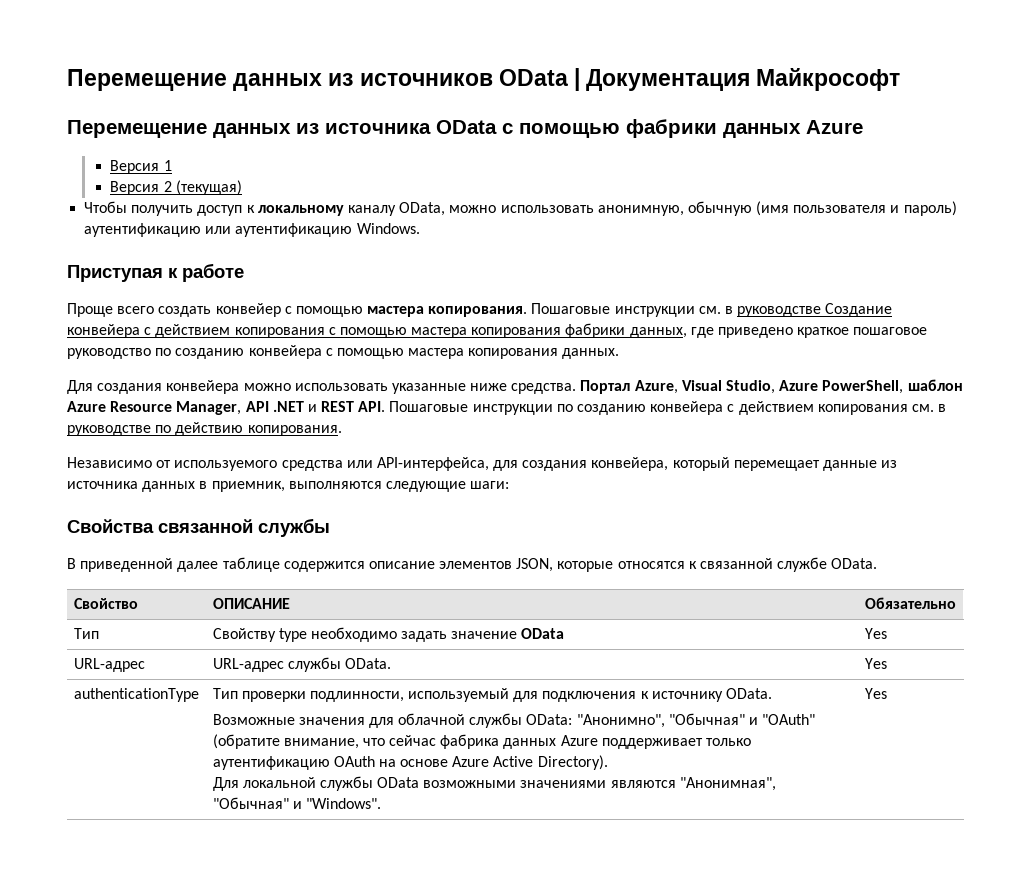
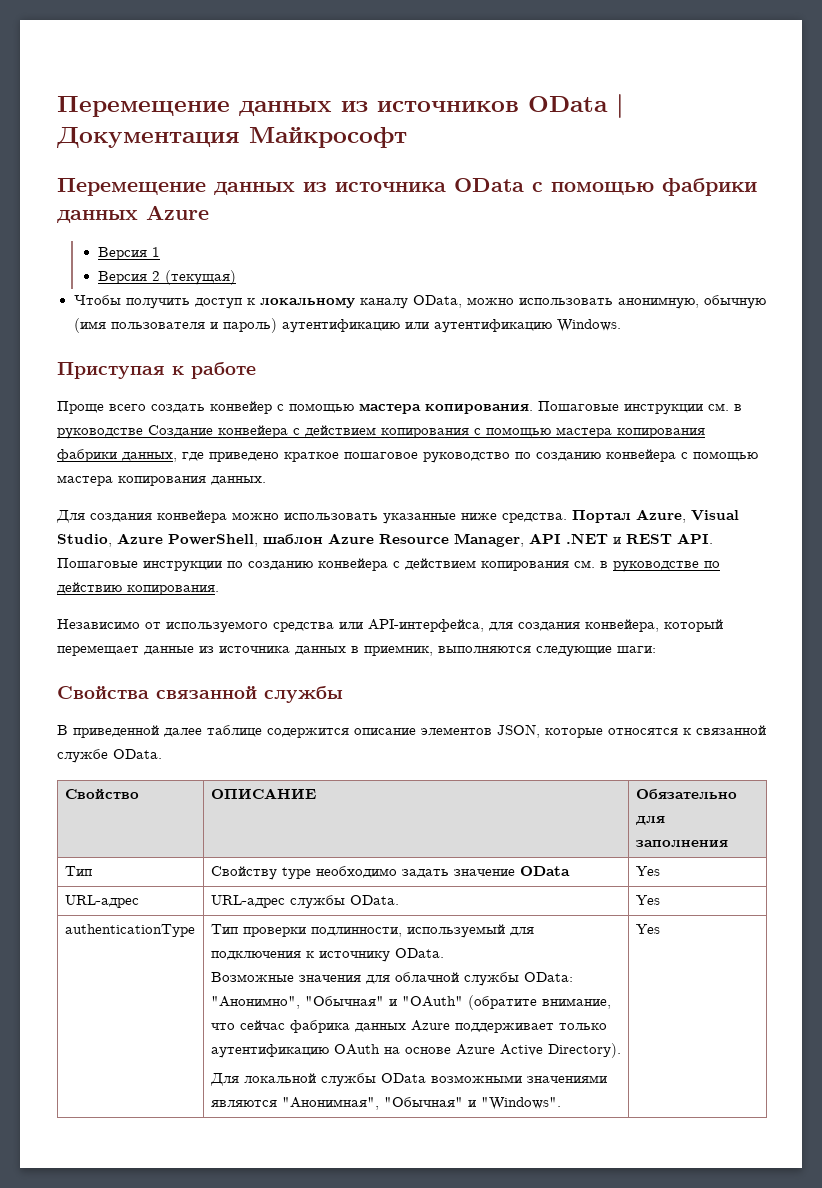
(956, 603) none -> [635,816,665,825] [635,840,728,847] для заполнения

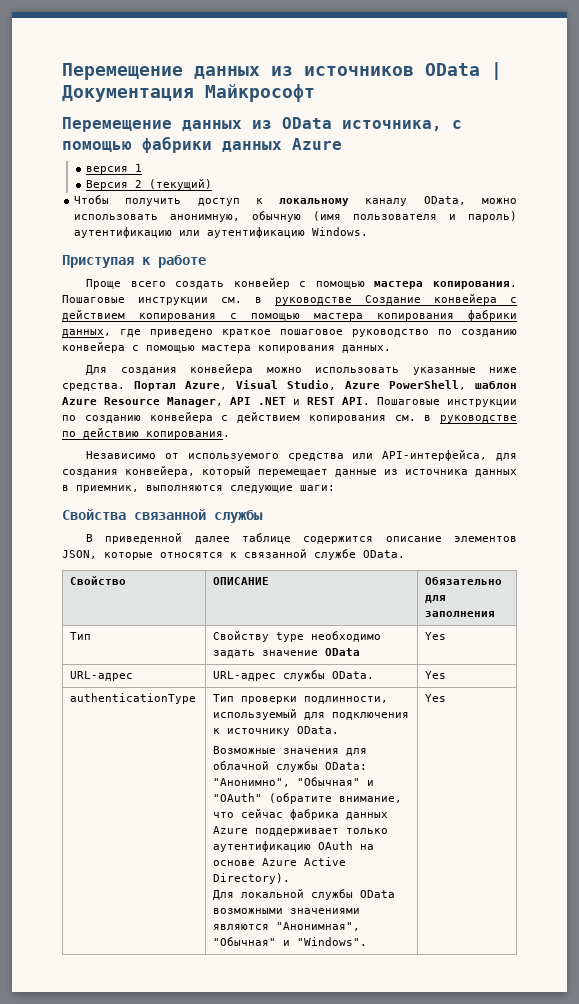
[335,178,524,192] источника OData -> [282,117,442,131] OData источника,
[97,247,147,260] Версия -> [86,166,129,174] версия
[164,270,236,285] (текущая) -> [149,179,213,190] (текущий)

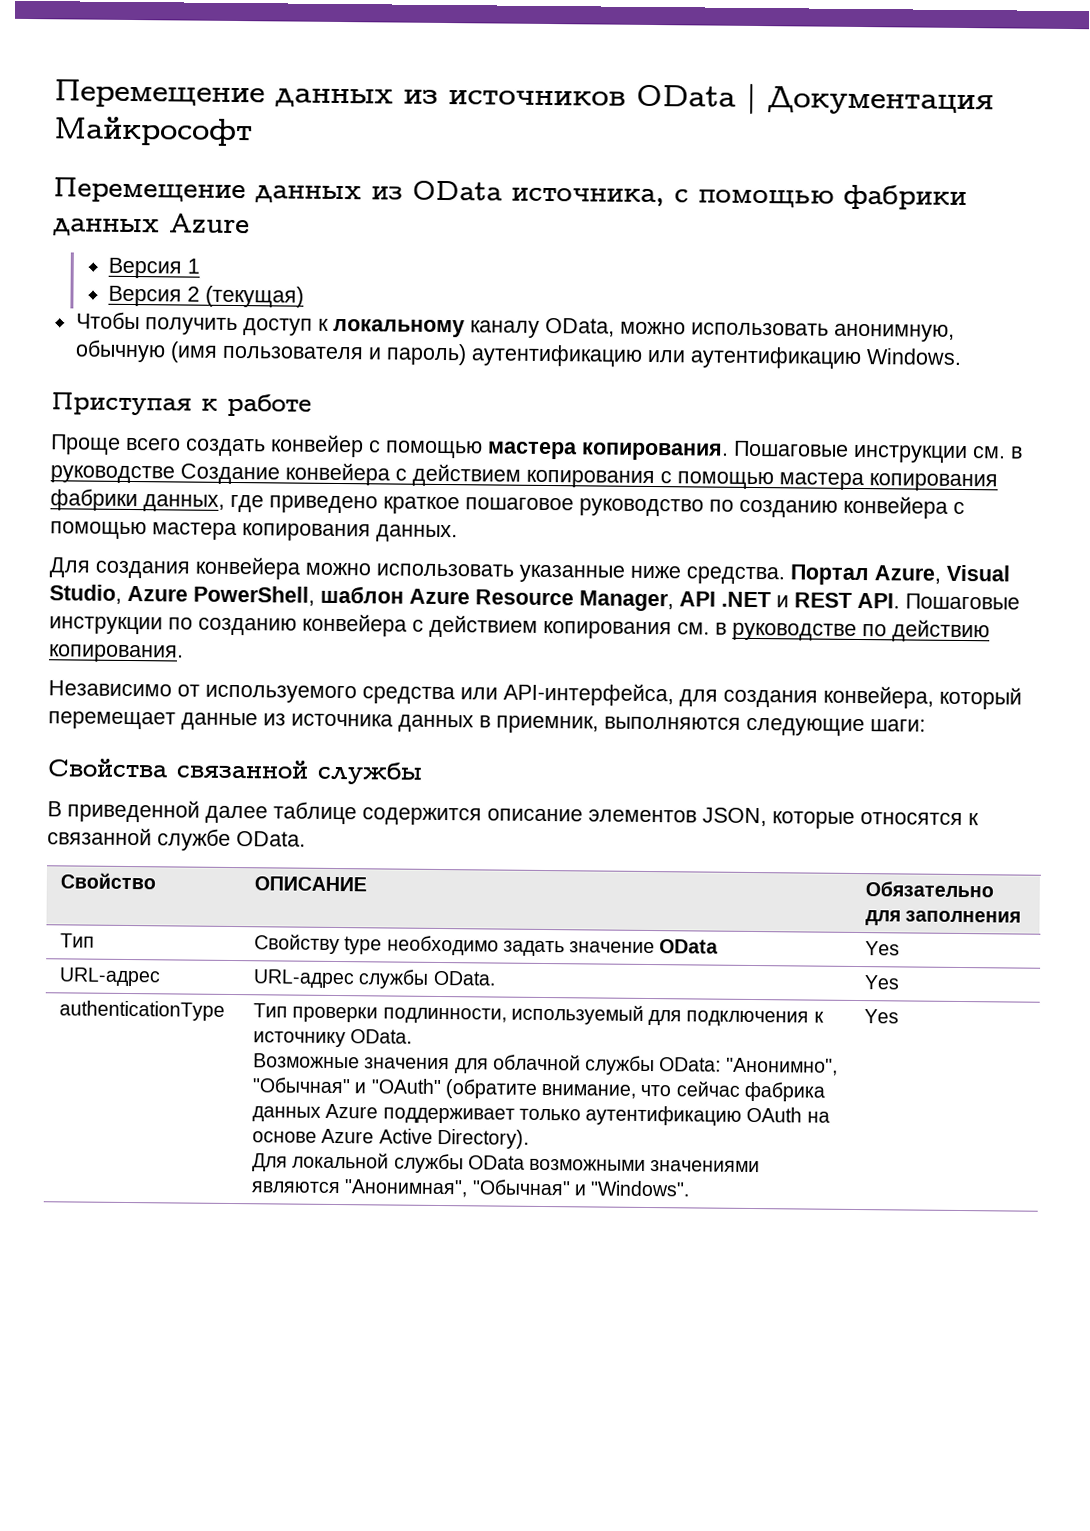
[86,166,129,174] версия -> [108,257,183,279] Версия
[149,179,213,190] (текущий) -> [205,285,305,308] (текущая)

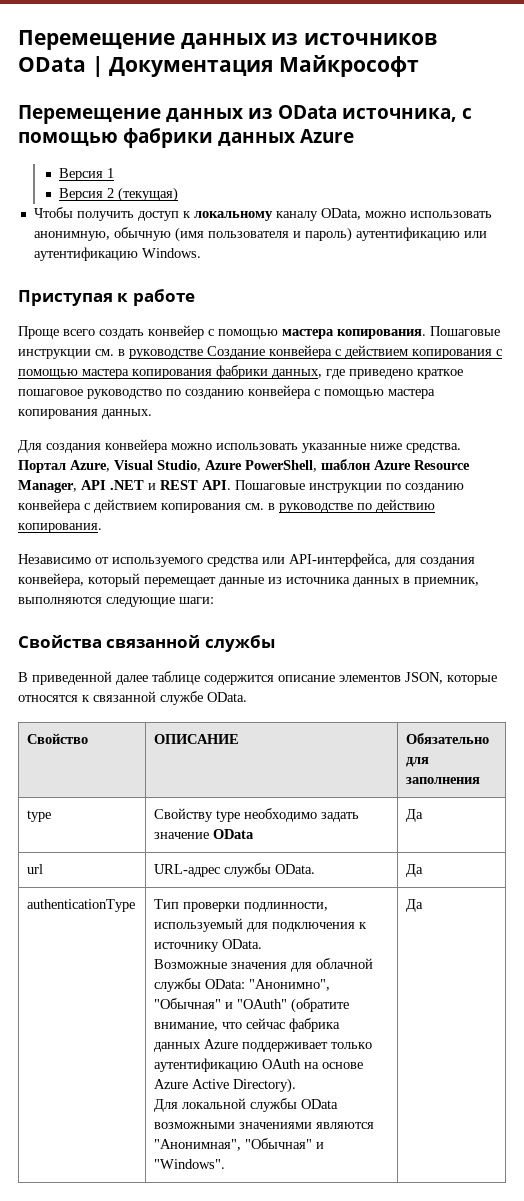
[60,933,96,948] Тип -> [27,810,52,822] type
[865,941,901,956] [59,967,162,987] Yes // URL-адрес -> [406,809,424,822] [27,864,44,874] Да // url
[864,975,901,990] Yes -> [406,864,424,877] Да
[864,1009,900,1024] Yes -> [406,899,424,912] Да

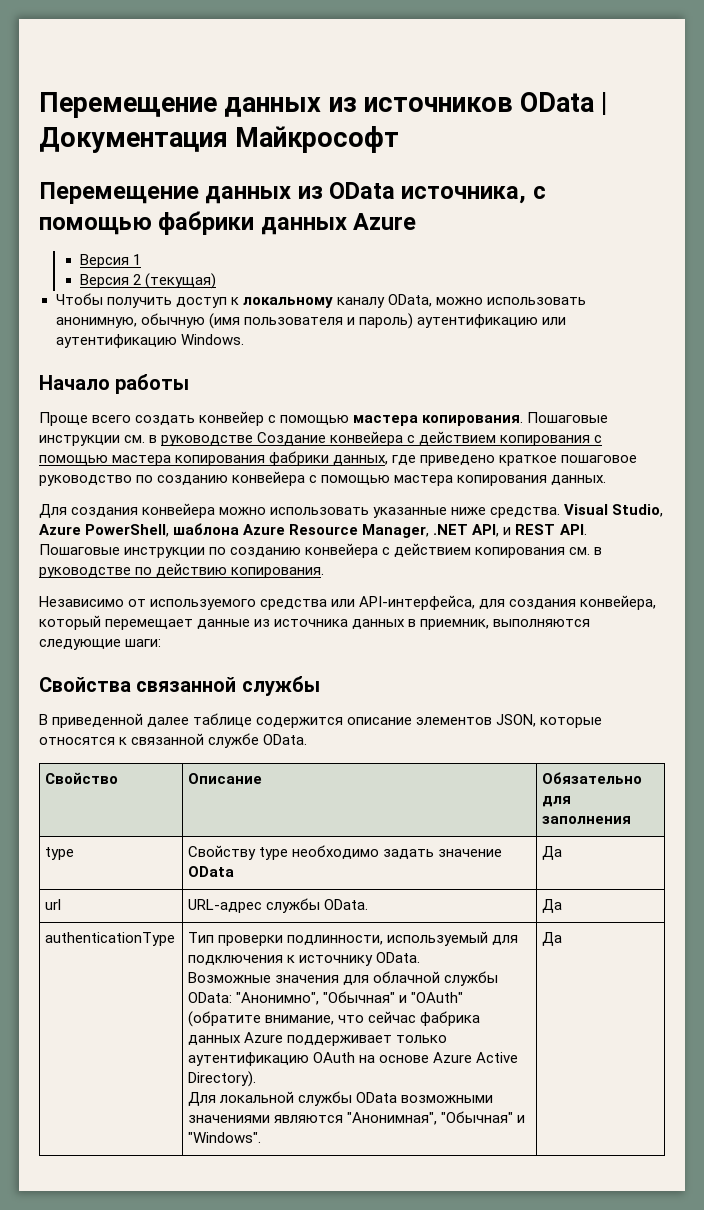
[18,289,195,306] Приступая к работе -> [39,374,190,394] Начало работы
[18,460,110,473] Портал Azure, -> (561, 512) none
[321,459,370,470] шаблон -> [173,523,240,535] шаблона
[81,480,144,490] API .NET -> [433,524,500,537] .NET API,
[154,734,240,744] ОПИСАНИЕ -> [188,773,263,784] Описание

